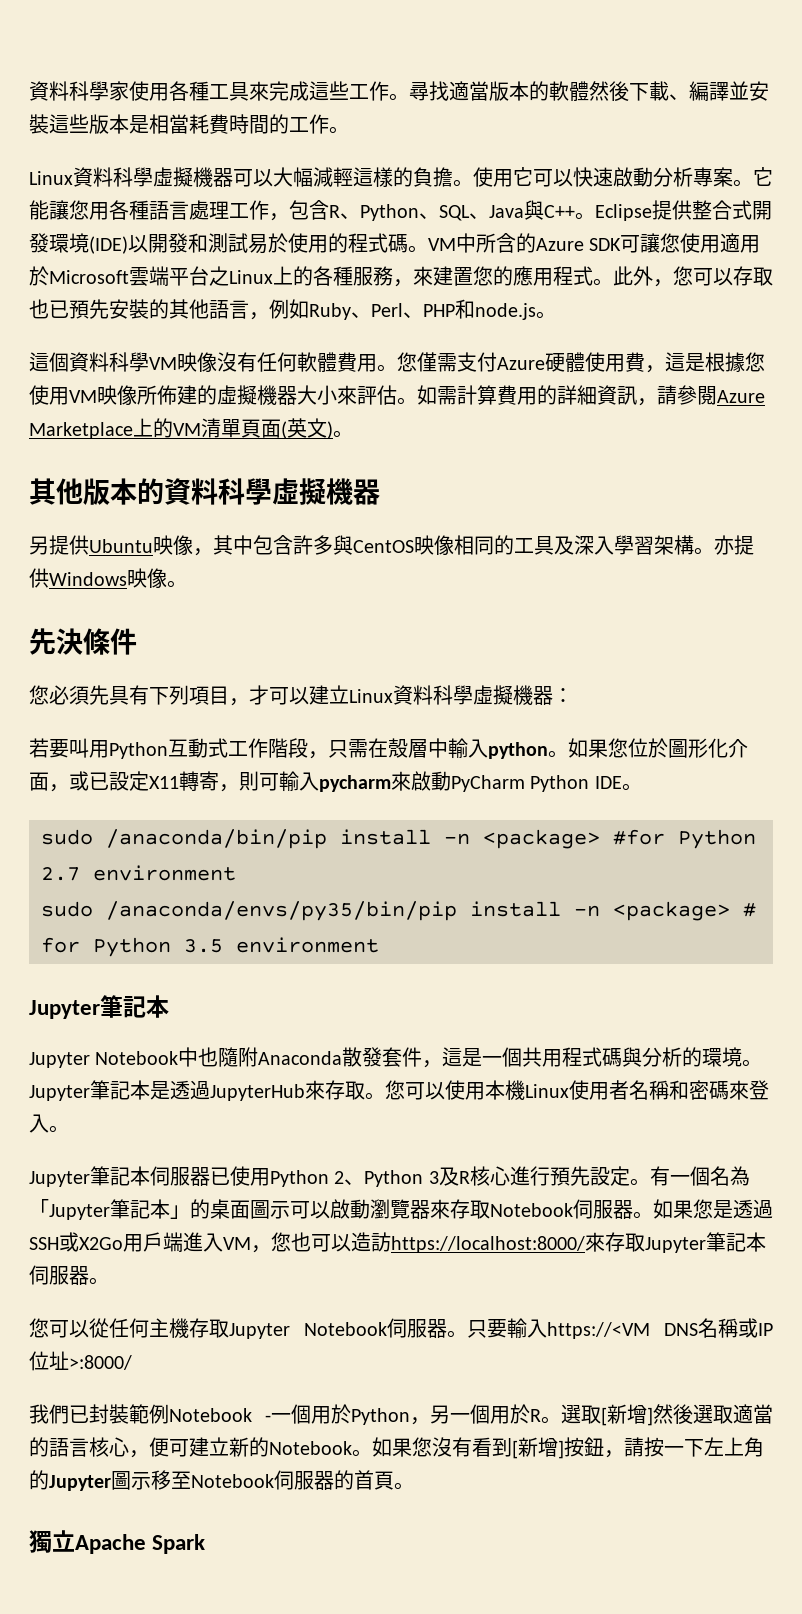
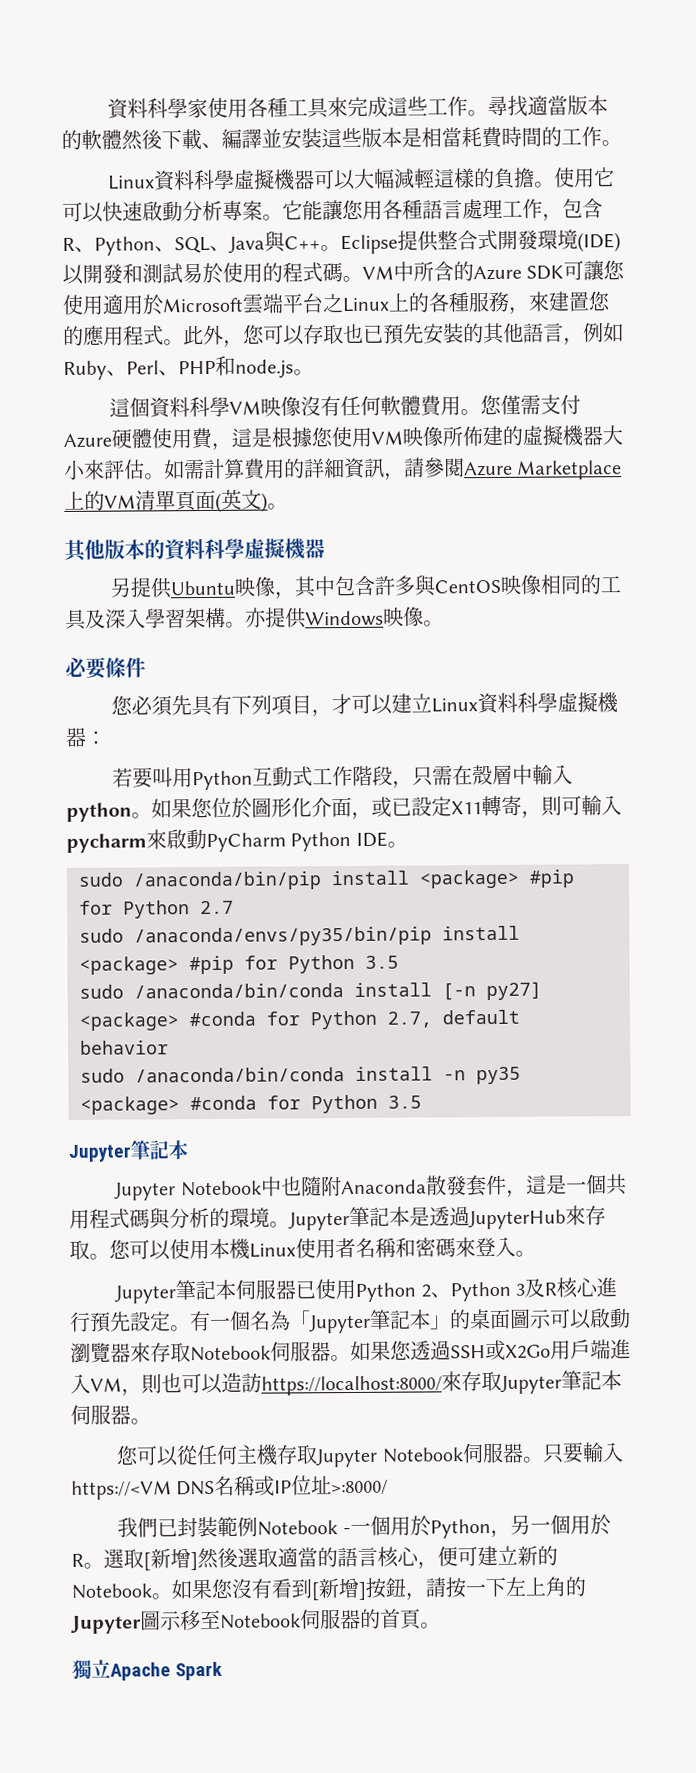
[29,628,83,655] 先決 -> [65,657,107,679] 必要
[444,829,665,849] -n <package> #for -> [419,869,575,889] [79,900,113,915] <package> #pip for
[93,865,236,881] environment -> (234, 907) none
[574,901,756,921] [41,937,379,957] -n <package> # for Python 3.5 environment -> [79,954,399,975] [79,981,542,1001] [79,1009,520,1031] [80,1040,169,1055] [80,1066,521,1085] [80,1094,422,1115] <package> #pip for Python 3.5 // sudo /anaconda/bin/conda install [-n py27] <package> #conda for Python 2.7, default behavior // sudo /anaconda/bin/conda install -n py35 <package> #conda for Python 3.5
[713,1200,733,1219] 是 -> (412, 1350) none
[271,1232,291,1252] 您 -> [141,1373,162,1395] 則

